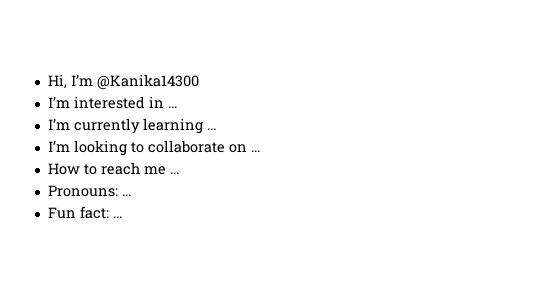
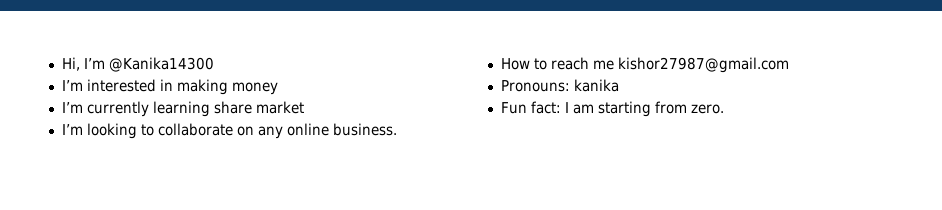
[167,106,177,108] ... -> [176,79,278,95] making money
[206,128,216,130] ... -> [213,101,304,114] share market
[250,150,260,152] ... -> [257,123,397,139] any online business.
[169,172,179,174] ... -> [617,57,789,73] kishor27987@gmail.com
[121,194,131,196] ... -> [573,79,619,92] kanika
[112,216,122,218] ... -> [564,101,724,117] I am starting from zero.

